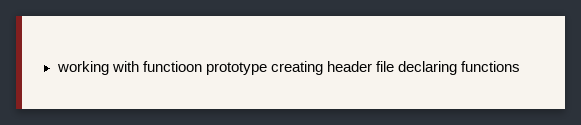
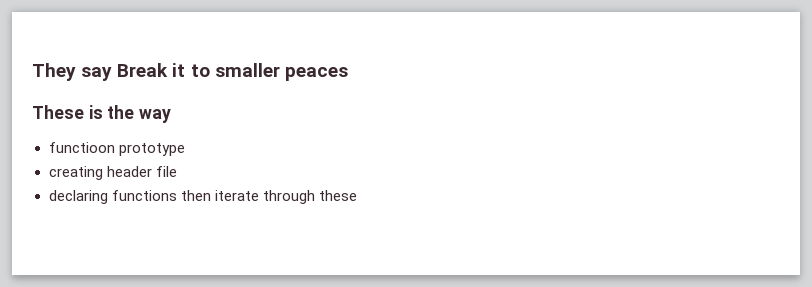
[56,61,139,75] working with -> [32,63,348,81] [32,105,172,123] They say Break it to smaller peaces // These is the way //
(267, 68) none -> (185, 149) //
(394, 66) none -> (177, 171) //
(520, 66) none -> [180,190,357,204] then iterate through these

